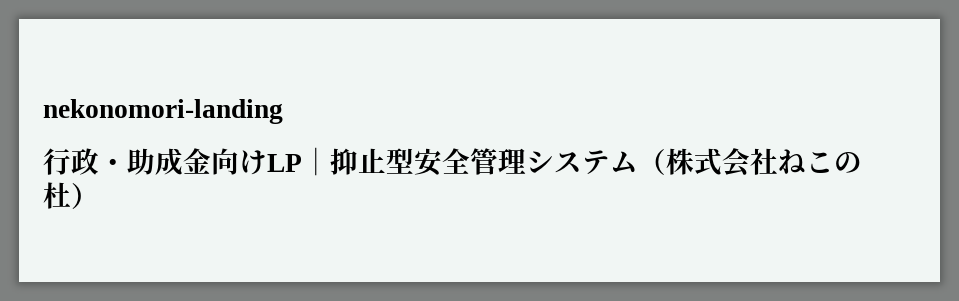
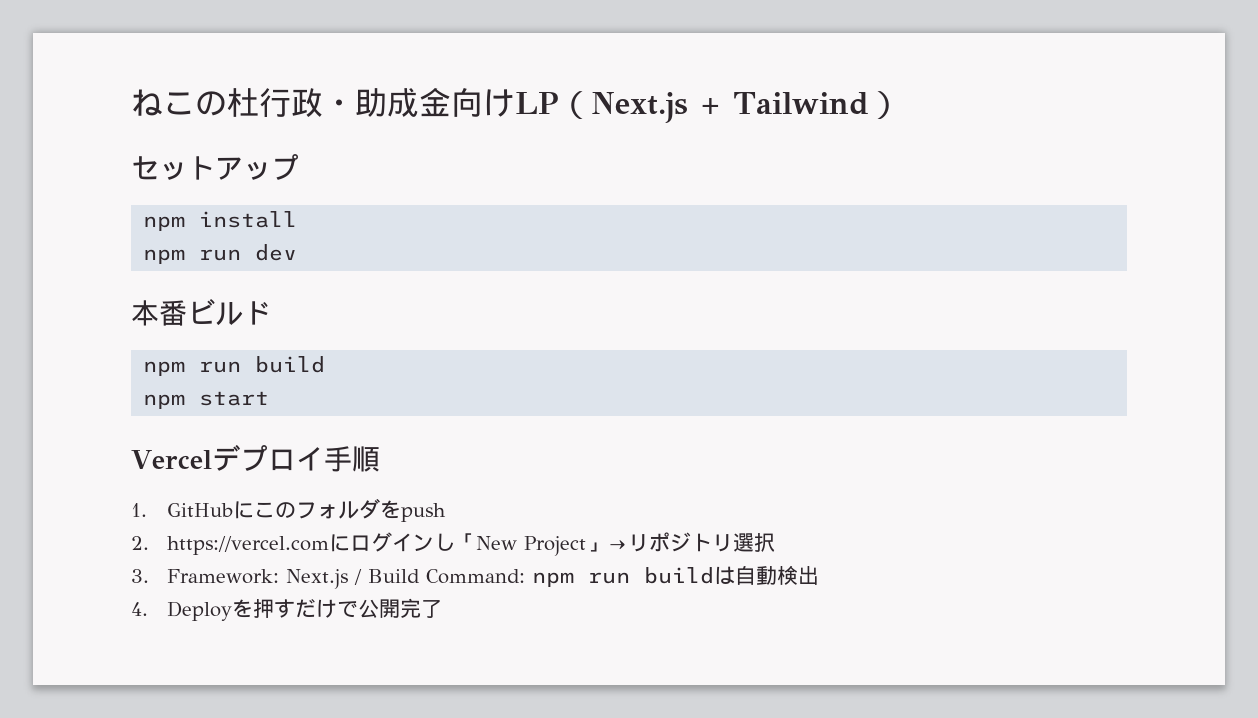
[43,99,283,124] nekonomori-landing // -> [131,88,259,117] ねこの杜
[302,147,862,177] [43,182,99,209] ｜抑止型安全管理システム（株式会社ねこの杜） -> [559,91,901,123] [131,154,299,180] [143,211,298,231] [143,244,298,264] [131,299,271,326] [143,356,326,376] [143,391,270,409] [131,444,380,472] [131,498,446,522] [131,532,775,556] [131,565,819,589] [131,598,442,621] （Next.js + Tailwind） // セットアップ // npm install // npm run dev // 本番ビルド // npm run build // npm start // Vercelデプロイ手順 // 1. GitHubにこのフォルダをpush // 2. https://vercel.comにログインし「New Project」→リポジトリ選択 // 3. Framework: Next.js / Build Command: npm run buildは自動検出 // 4. Deployを押すだけで公開完了

